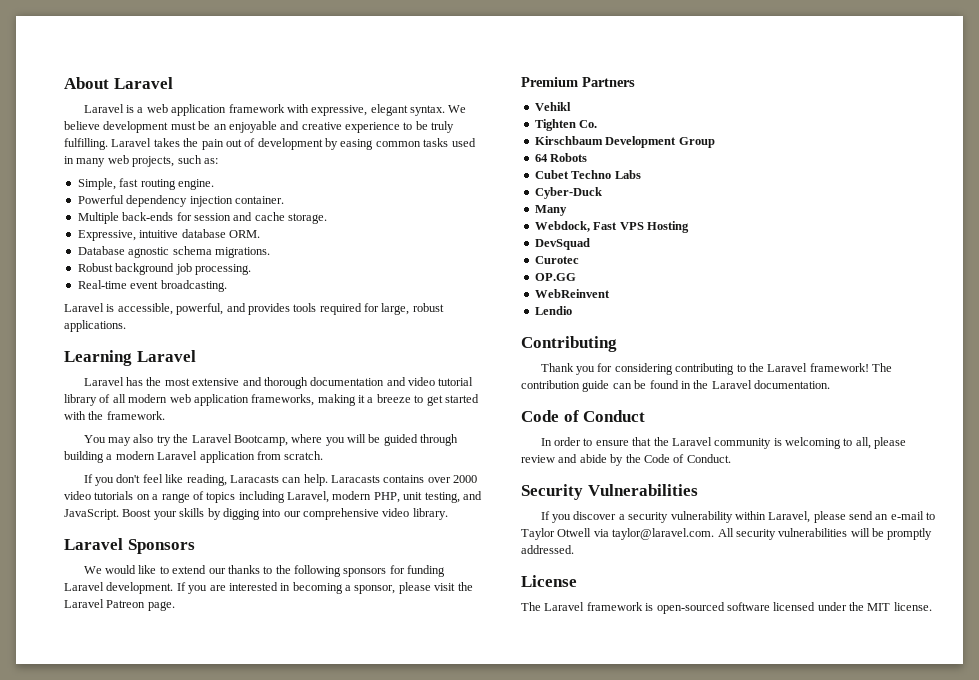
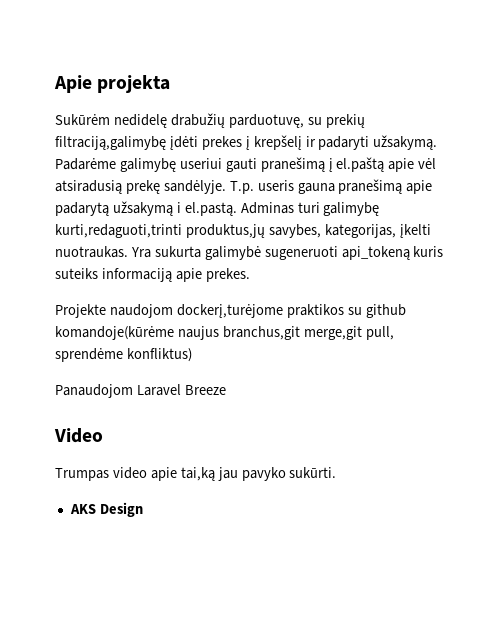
[64,77,173,89] [83,104,467,116] [64,121,455,133] [64,138,476,150] [64,155,218,167] [77,178,214,190] [77,195,284,207] [77,212,327,224] [77,229,260,241] [77,246,270,258] [77,263,251,275] [77,280,227,292] [64,303,444,315] [64,320,126,332] [64,350,196,366] [83,377,474,389] [64,394,479,406] [64,411,165,420] [83,434,459,446] [64,451,324,463] [83,474,478,486] [64,491,482,503] [64,508,448,520] [64,538,195,554] [83,565,446,577] [64,582,473,594] [64,599,175,611] [521,77,635,87] [534,102,571,111] [534,119,598,131] [534,136,715,148] [534,153,588,162] [534,170,641,179] [534,187,602,199] [534,205,567,216] [534,221,689,233] [534,238,590,250] [534,256,579,264] [534,273,576,281] [534,289,610,298] [534,306,572,315] [521,336,617,352] [540,363,893,375] [521,380,830,392] [521,410,646,422] [540,437,907,449] [521,454,731,466] [521,484,698,500] [540,511,936,523] [521,528,933,540] [521,545,574,554] [521,575,577,587] [521,602,932,614] About Laravel // Laravel is a web application framework with expressive, elegant syntax. We believe development must be an enjoyable and creative experience to be truly fulfilling. Laravel takes the pain out of development by easing common tasks used in many web projects, such as: // Simple, fast routing engine. // Powerful dependency injection container. // Multiple back-ends for session and cache storage. // Expressive, intuitive database ORM. // Database agnostic schema migrations. // Robust background job processing. // Real-time event broadcasting. // Laravel is accessible, powerful, and provides tools required for large, robust applications. // Learning Laravel // Laravel has the most extensive and thorough documentation and video tutorial library of all modern web application frameworks, making it a breeze to get started with the framework. // You may also try the Laravel Bootcamp, where you will be guided through building a modern Laravel application from scratch. // If you don't feel like reading, Laracasts can help. Laracasts contains over 2000 video tutorials on a range of topics including Laravel, modern PHP, unit testing, and JavaScript. Boost your skills by digging into our comprehensive video library. // Laravel Sponsors // We would like to extend our thanks to the following sponsors for funding Laravel development. If you are interested in becoming a sponsor, please visit the Laravel Patreon page. // Premium Partners // Vehikl // Tighten Co. // Kirschbaum Development Group // 64 Robots // Cubet Techno Labs // Cyber-Duck // Many // Webdock, Fast VPS Hosting // DevSquad // Curotec // OP.GG // WebReinvent // Lendio // Contributing // Thank you for considering contributing to the Laravel framework! The contribution guide can be found in the Laravel documentation. // Code of Conduct // In order to ensure that the Laravel community is welcoming to all, please review and abide by the Code of Conduct. // Security Vulnerabilities // If you discover a security vulnerability within Laravel, please send an e-mail to Taylor Otwell via taylor@laravel.com. All security vulnerabilities will be promptly addressed. // License // The Laravel framework is open-sourced software licensed under the MIT license. -> [54,75,171,93] [55,113,365,128] [55,135,438,150] [55,157,437,172] [55,179,433,194] [55,201,380,216] [55,224,431,238] [55,246,444,260] [55,268,250,282] [55,304,406,318] [55,326,394,340] [55,348,192,362] [55,384,226,398] [54,428,103,443] [55,467,337,481] [69,502,143,517] Apie projekta // Sukūrėm nedidelę drabužių parduotuvę, su prekių filtraciją,galimybę įdėti prekes į krepšelį ir padaryti užsakymą. Padarėme galimybę useriui gauti pranešimą į el.paštą apie vėl atsiradusią prekę sandėlyje. T.p. useris gauna pranešimą apie padarytą užsakymą i el.pastą. Adminas turi galimybę kurti,redaguoti,trinti produktus,jų savybes, kategorijas, įkelti nuotraukas. Yra sukurta galimybė sugeneruoti api_tokeną kuris suteiks informaciją apie prekes. // Projekte naudojom dockerį,turėjome praktikos su github komandoje(kūrėme naujus branchus,git merge,git pull, sprendėme konfliktus) // Panaudojom Laravel Breeze // Video // Trumpas video apie tai,ką jau pavyko sukūrti. // AKS Design

